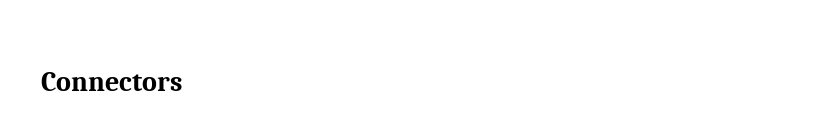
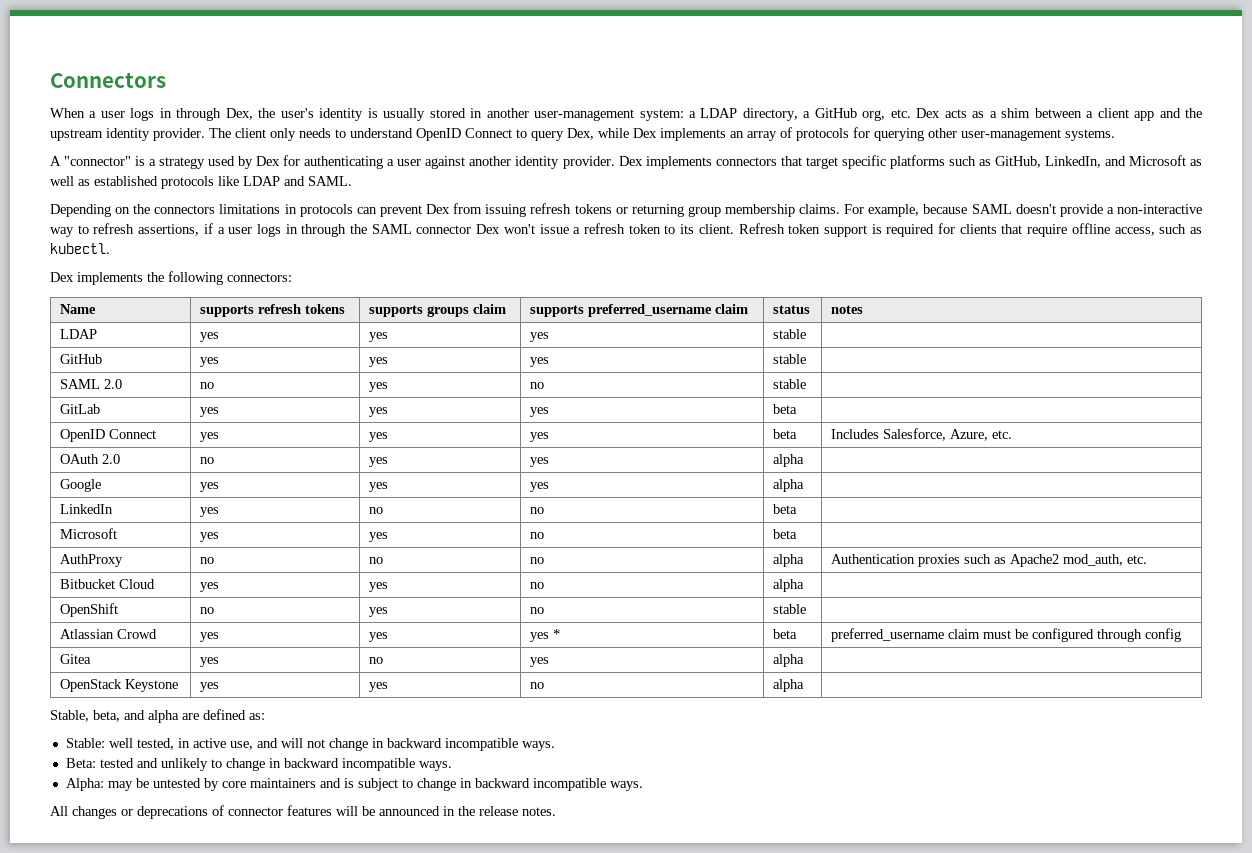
(182, 81) none -> [50,108,1203,121] [50,127,1115,141] [50,155,1203,169] [50,176,352,189] [50,203,1203,217] [50,223,1203,237] [50,243,110,254] [50,271,292,285] [60,304,97,314] [200,304,346,317] [369,304,507,317] [530,304,749,317] [773,305,811,314] [831,305,864,314] [60,329,98,339] [200,332,220,342] [369,332,389,342] [530,332,550,342] [773,329,807,339] [60,354,103,364] [200,357,220,367] [369,357,389,367] [530,357,550,367] [773,354,807,364] [60,379,123,389] [200,382,215,389] [369,382,389,392] [530,382,545,389] [773,379,807,389] [60,404,101,414] [200,407,220,417] [369,407,389,417] [530,407,550,417] [773,404,798,414] [60,429,157,442] [200,432,220,442] [369,432,389,442] [530,432,550,442] [773,429,798,439] [831,428,1013,441] [60,454,121,464] [200,457,215,464] [369,457,389,467] [530,457,550,467] [773,454,805,467] [60,479,102,492] [200,482,220,492] [369,482,389,492] [530,482,550,492] [773,479,805,492] [60,504,114,514] [200,507,220,517] [369,507,384,514] [530,507,545,514] [773,504,798,514] [60,528,118,539] [200,532,220,542] [369,532,389,542] [530,532,545,539] [773,529,798,539] [60,554,124,567] [200,557,215,564] [369,557,384,564] [530,557,545,564] [773,554,805,567] [831,554,1148,567] [60,579,156,589] [200,582,220,592] [369,582,389,592] [530,582,545,589] [773,579,805,592] [60,603,119,617] [200,607,215,614] [369,607,389,617] [530,607,545,614] [773,604,807,614] [60,629,158,639] [200,632,220,642] [369,632,389,642] [530,629,561,642] [773,629,798,639] [831,628,1182,642] [60,654,92,664] [200,657,220,667] [369,657,384,664] [530,657,550,667] [773,654,805,667] [60,679,179,692] [200,682,220,692] [369,682,389,692] [530,682,545,689] [773,679,805,692] [50,709,265,723] [65,738,555,751] [65,758,452,771] [65,778,643,791] [50,805,556,819] // When a user logs in through Dex, the user's identity is usually stored in another user-management system: a LDAP directory, a GitHub org, etc. Dex acts as a shim between a client app and the upstream identity provider. The client only needs to understand OpenID Connect to query Dex, while Dex implements an array of protocols for querying other user-management systems. // A "connector" is a strategy used by Dex for authenticating a user against another identity provider. Dex implements connectors that target specific platforms such as GitHub, LinkedIn, and Microsoft as well as established protocols like LDAP and SAML. // Depending on the connectors limitations in protocols can prevent Dex from issuing refresh tokens or returning group membership claims. For example, because SAML doesn't provide a non-interactive way to refresh assertions, if a user logs in through the SAML connector Dex won't issue a refresh token to its client. Refresh token support is required for clients that require offline access, such as kubectl. // Dex implements the following connectors: // Name | supports refresh tokens | supports groups claim | supports preferred_username claim | status | notes // LDAP | yes | yes | yes | stable | // GitHub | yes | yes | yes | stable | // SAML 2.0 | no | yes | no | stable | // GitLab | yes | yes | yes | beta | // OpenID Connect | yes | yes | yes | beta | Includes Salesforce, Azure, etc. // OAuth 2.0 | no | yes | yes | alpha | // Google | yes | yes | yes | alpha | // LinkedIn | yes | no | no | beta | // Microsoft | yes | yes | no | beta | // AuthProxy | no | no | no | alpha | Authentication proxies such as Apache2 mod_auth, etc. // Bitbucket Cloud | yes | yes | no | alpha | // OpenShift | no | yes | no | stable | // Atlassian Crowd | yes | yes | yes * | beta | preferred_username claim must be configured through config // Gitea | yes | no | yes | alpha | // OpenStack Keystone | yes | yes | no | alpha | // Stable, beta, and alpha are defined as: // Stable: well tested, in active use, and will not change in backward incompatible ways. // Beta: tested and unlikely to change in backward incompatible ways. // Alpha: may be untested by core maintainers and is subject to change in backward incompatible ways. // All changes or deprecations of connector features will be announced in the release notes.

